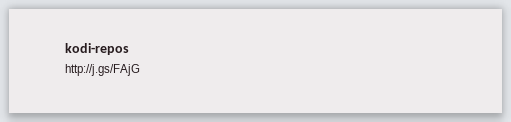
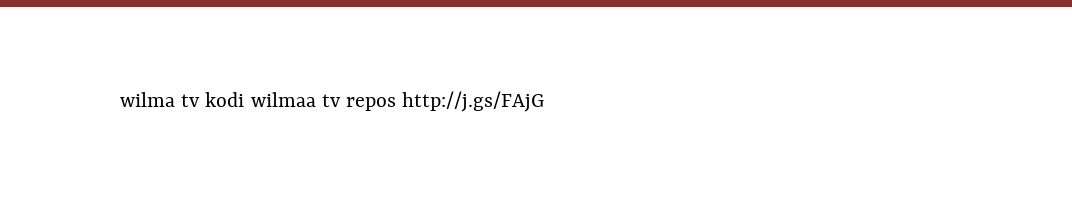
[65,43,129,55] kodi-repos // -> [120,92,397,111] wilma tv kodi wilmaa tv repos

